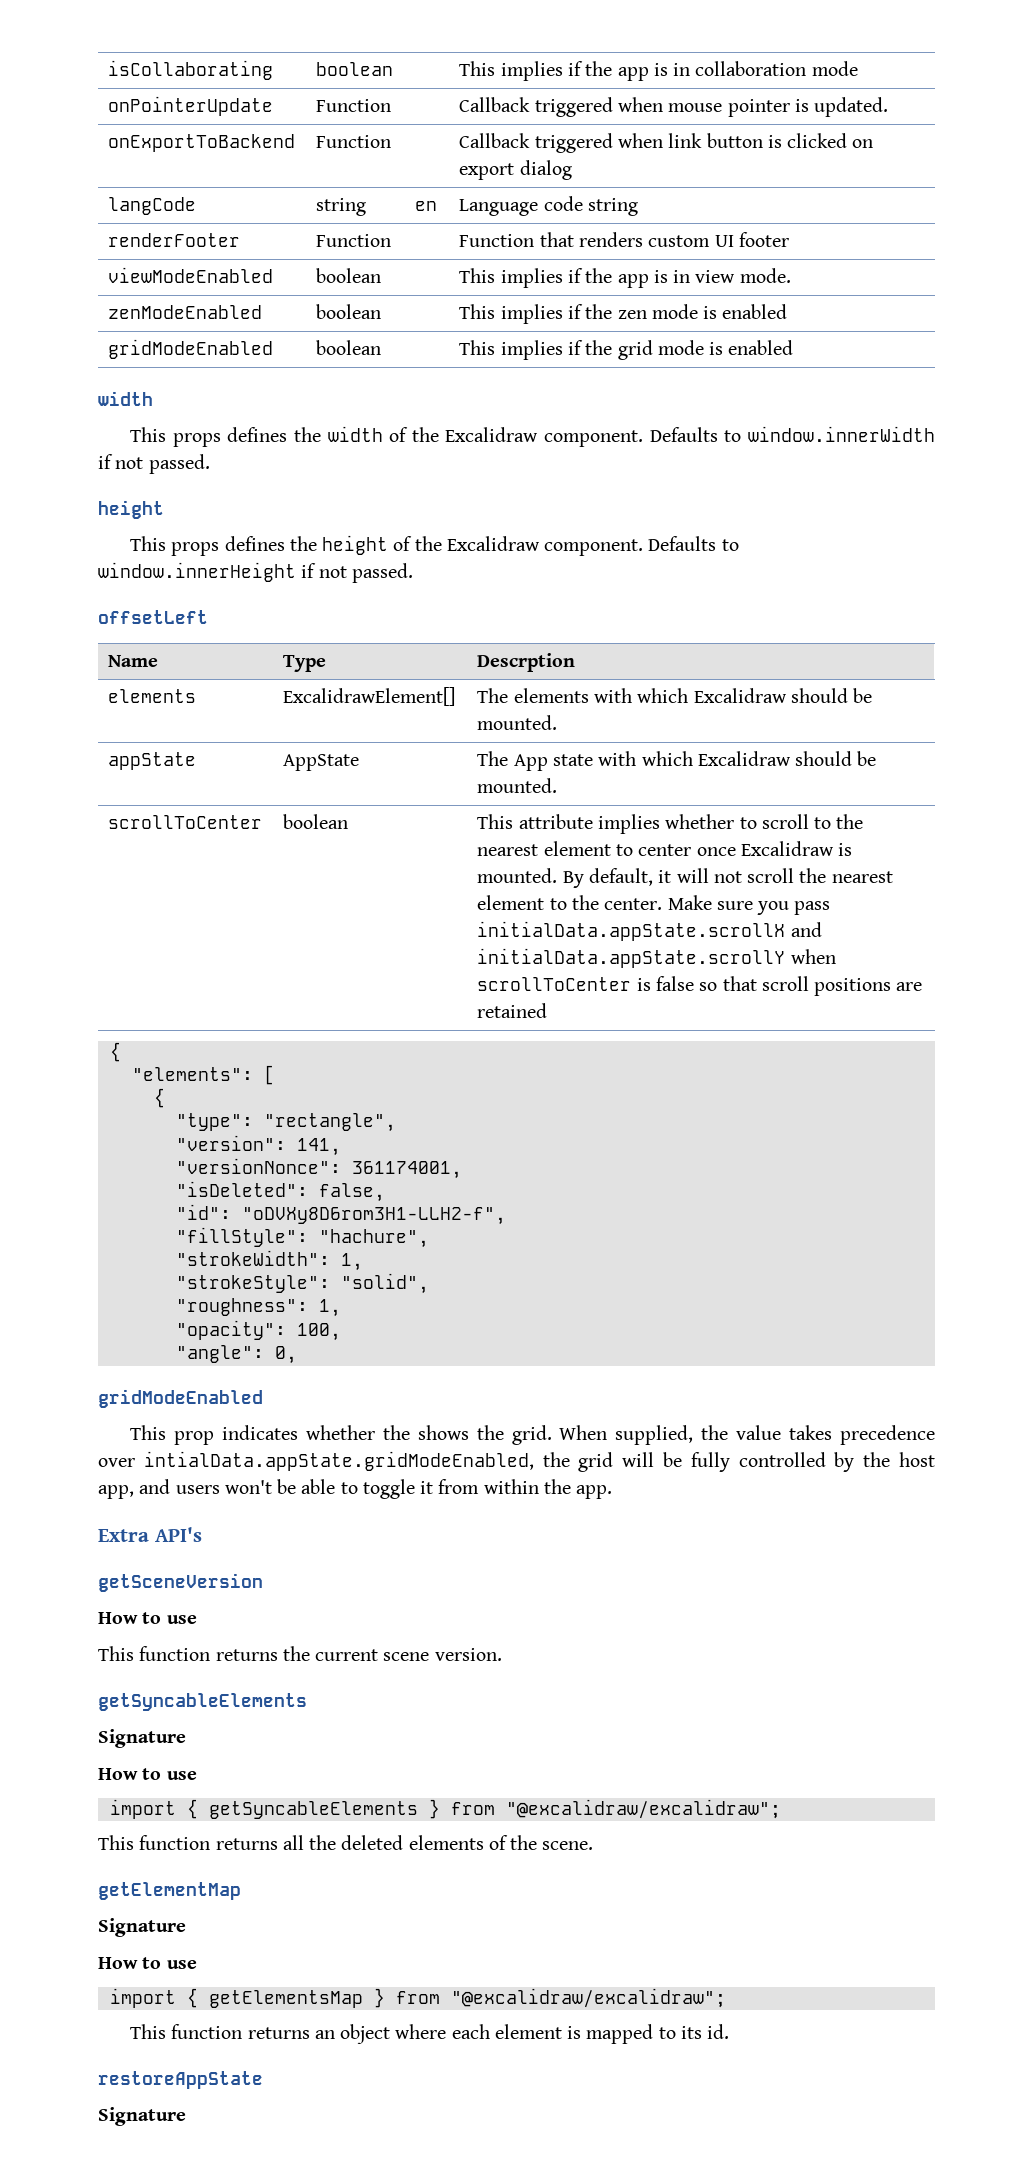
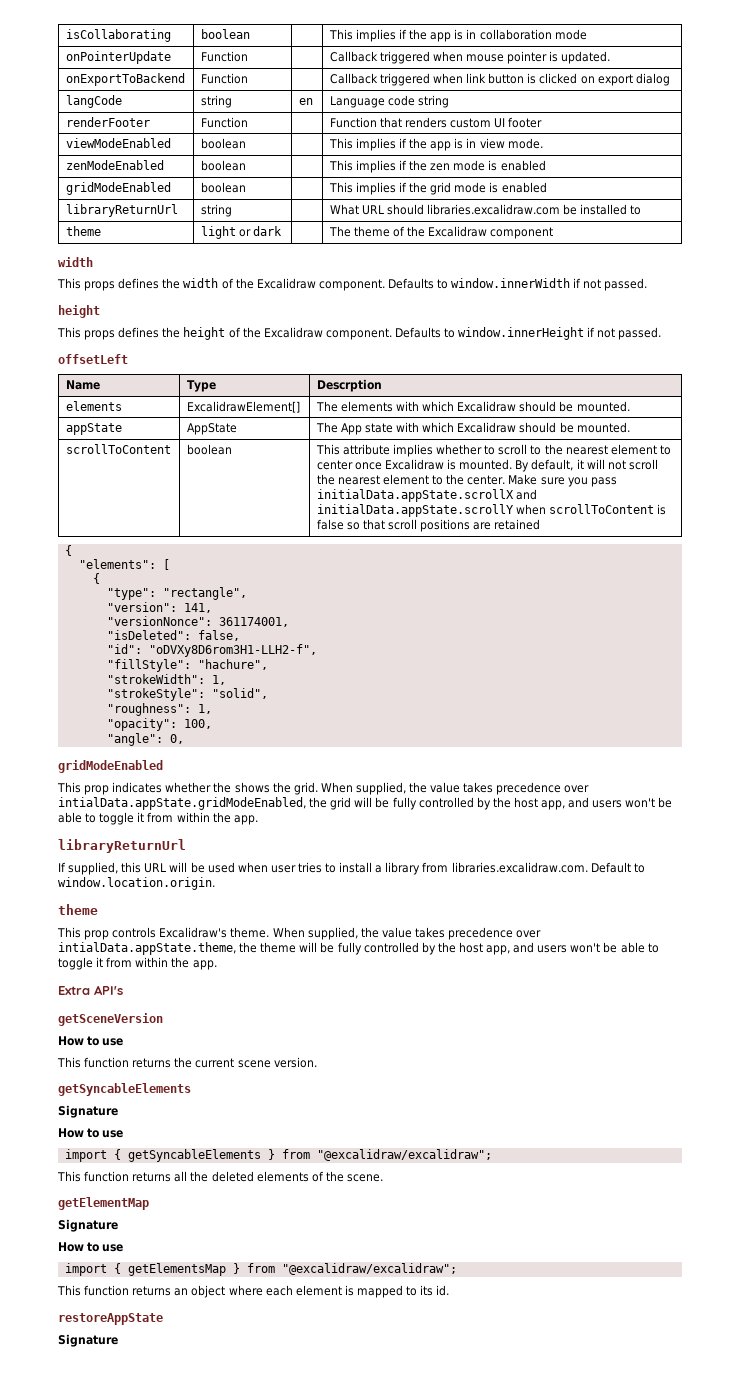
(794, 347) none -> [65,204,178,217] [200,204,232,217] [329,204,642,215] [65,226,101,236] [200,226,283,239] [328,226,554,239] // libraryReturnUrl | string | | What URL should libraries.excalidraw.com be installed to // theme | light or dark | | The theme of the Excalidraw component
[108,815,263,829] scrollToCenter -> [65,444,171,454] scrollToContent
[477,977,632,991] scrollToCenter -> [549,504,655,514] scrollToContent
(613, 1492) none -> [58,839,186,853] [58,862,645,875] [58,877,215,890] [58,904,98,915] [57,927,542,940] [58,942,659,955] [58,957,217,970] // libraryReturnUrl // If supplied, this URL will be used when user tries to install a library from libraries.excalidraw.com. Default to window.location.origin. // theme // This prop controls Excalidraw's theme. When supplied, the value takes precedence over intialData.appState.theme, the theme will be fully controlled by the host app, and users won't be able to toggle it from within the app.

